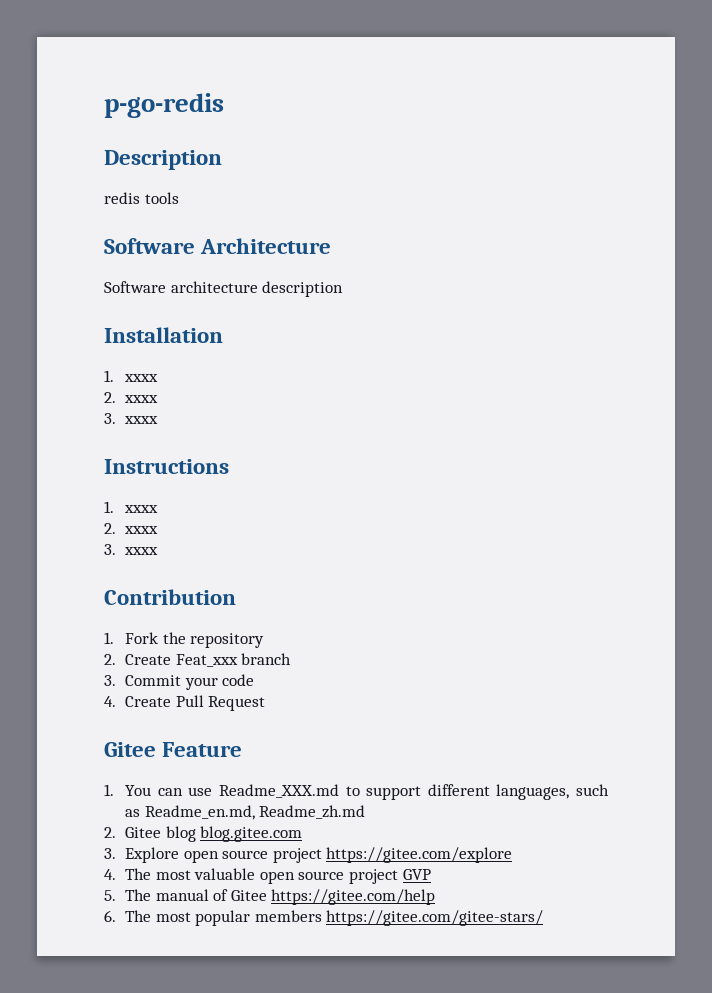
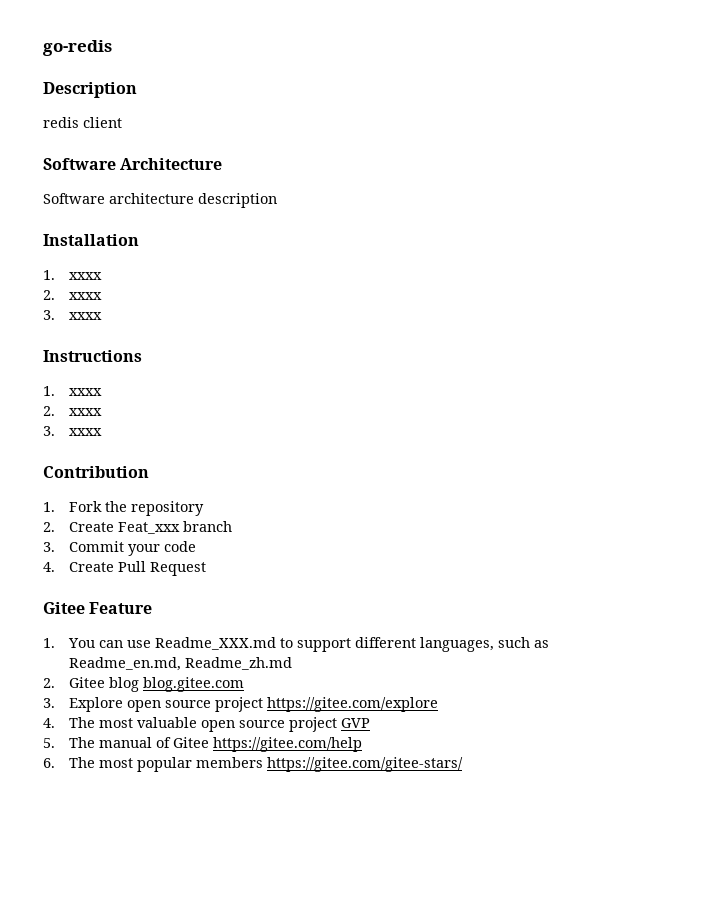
[104,93,224,118] p-go-redis -> [43,40,112,56] go-redis
[144,192,179,204] tools -> [83,117,122,128] client

